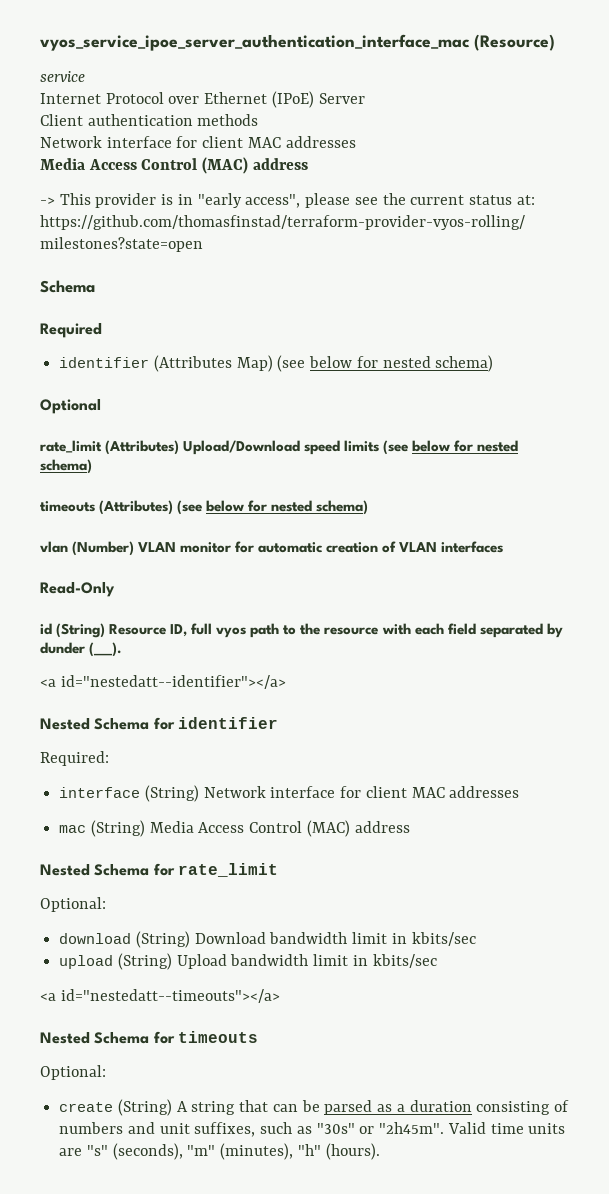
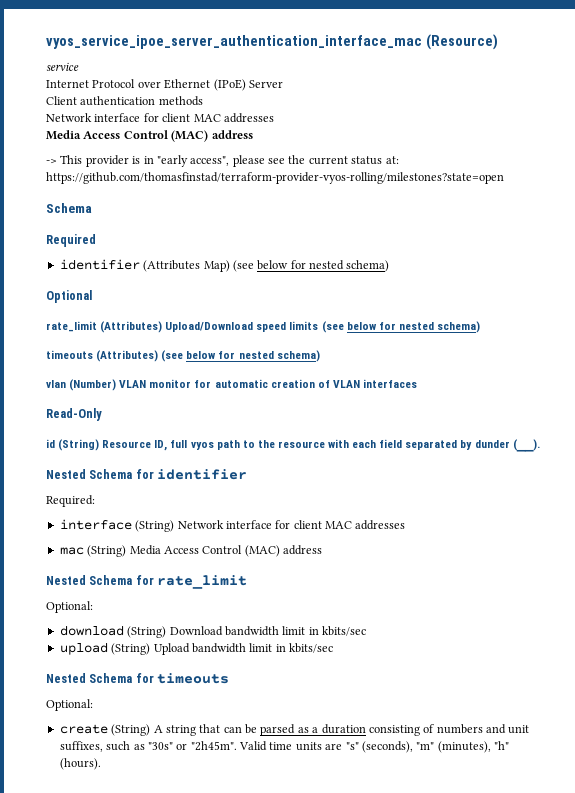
[40,675,286,689] // <a id="nestedatt--identifier"></a> -> (540, 445) none
[40,989,280,1003] // <a id="nestedatt--timeouts"></a> -> (333, 648) none

